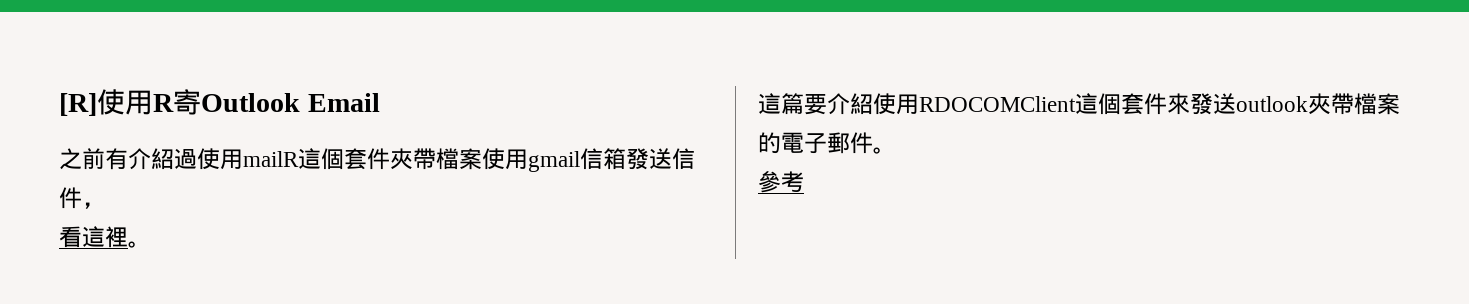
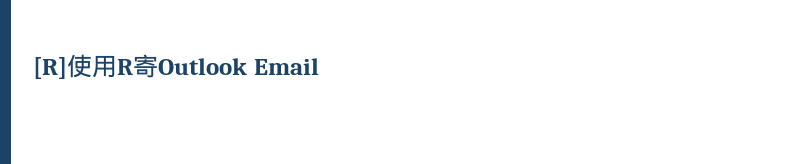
[59,148,695,172] [59,187,105,209] [59,226,151,248] [758,93,1400,115] [758,132,896,154] [758,171,804,193] // 之前有介紹過使用mailR這個套件夾帶檔案使用gmail信箱發送信件， // 看這裡。 // 這篇要介紹使用RDOCOMClient這個套件來發送outlook夾帶檔案的電子郵件。 // 參考 -> (319, 66) none

